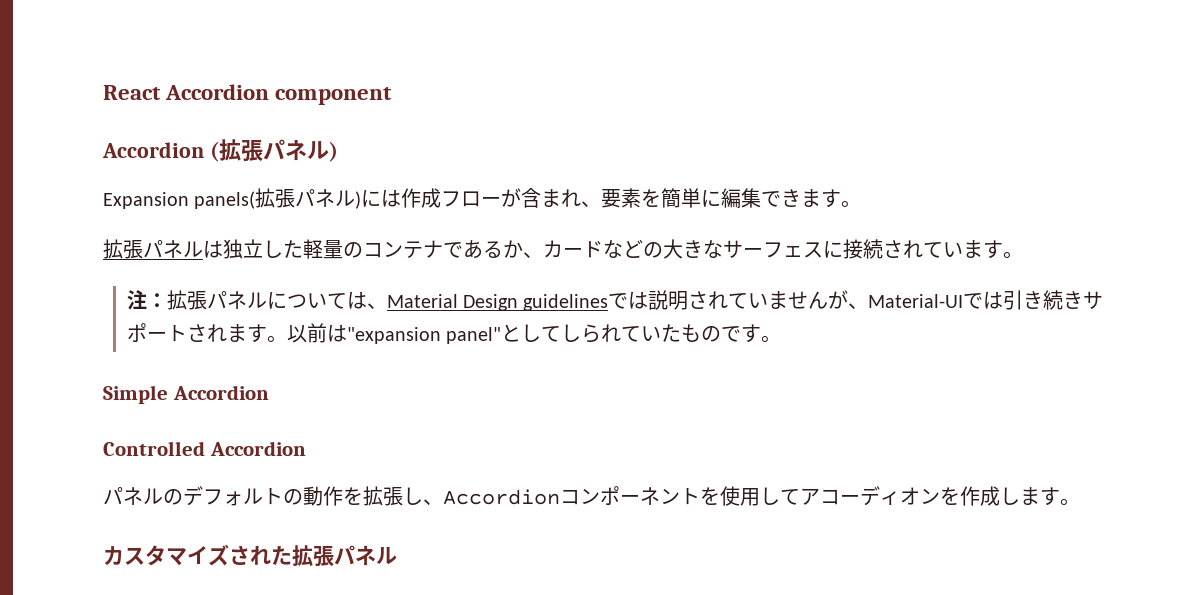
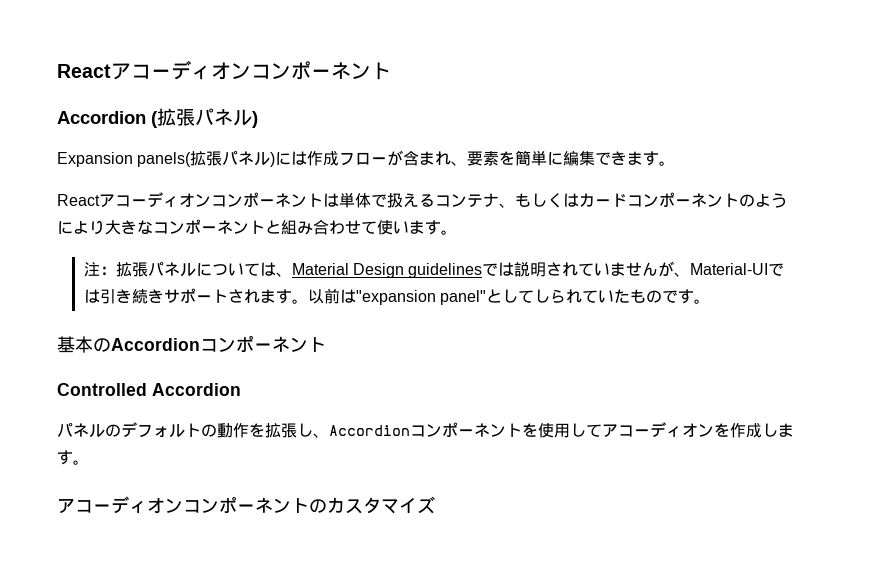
[103,84,393,105] React Accordion component -> [57,60,391,80] Reactアコーディオンコンポーネント
[103,239,943,259] 拡張パネルは独立した軽量のコンテナであるか、カードなどの大きなサーフェスに接続されて -> [57,192,787,208] [57,219,393,235] Reactアコーディオンコンポーネントは単体で扱えるコンテナ、もしくはカードコンポーネントのようにより大きなコンポーネントと組み合わせて使
[103,385,269,404] Simple Accordion -> [57,335,326,353] 基本のAccordionコンポーネント
[103,544,397,567] カスタマイズされた拡張パネル -> [57,496,435,514] アコーディオンコンポーネントのカスタマイズ

